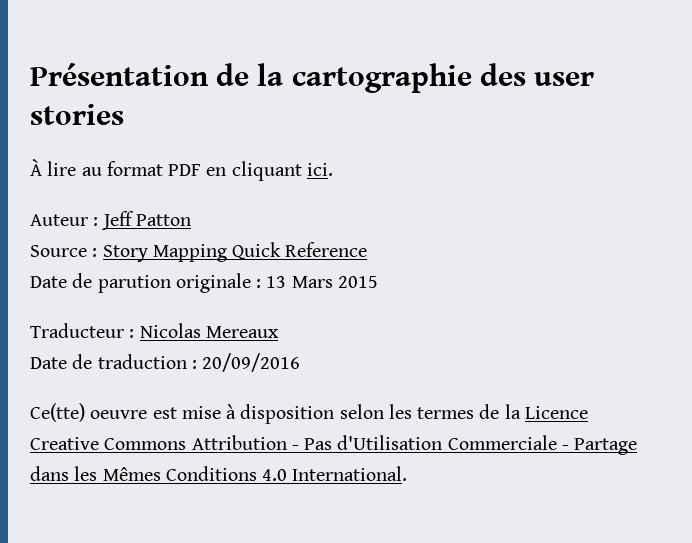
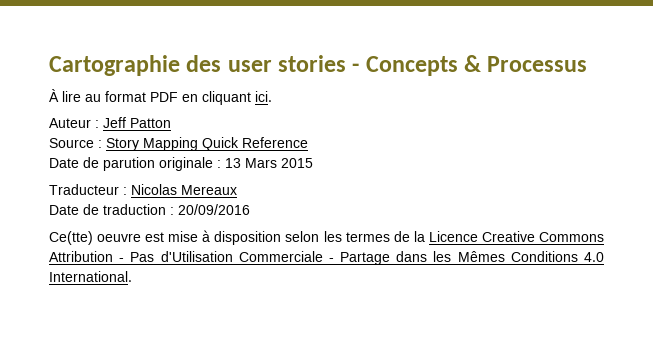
[30,63,472,93] Présentation de la cartographie -> [49,55,180,76] Cartographie
(124, 114) none -> [352,55,588,76] - Concepts & Processus

